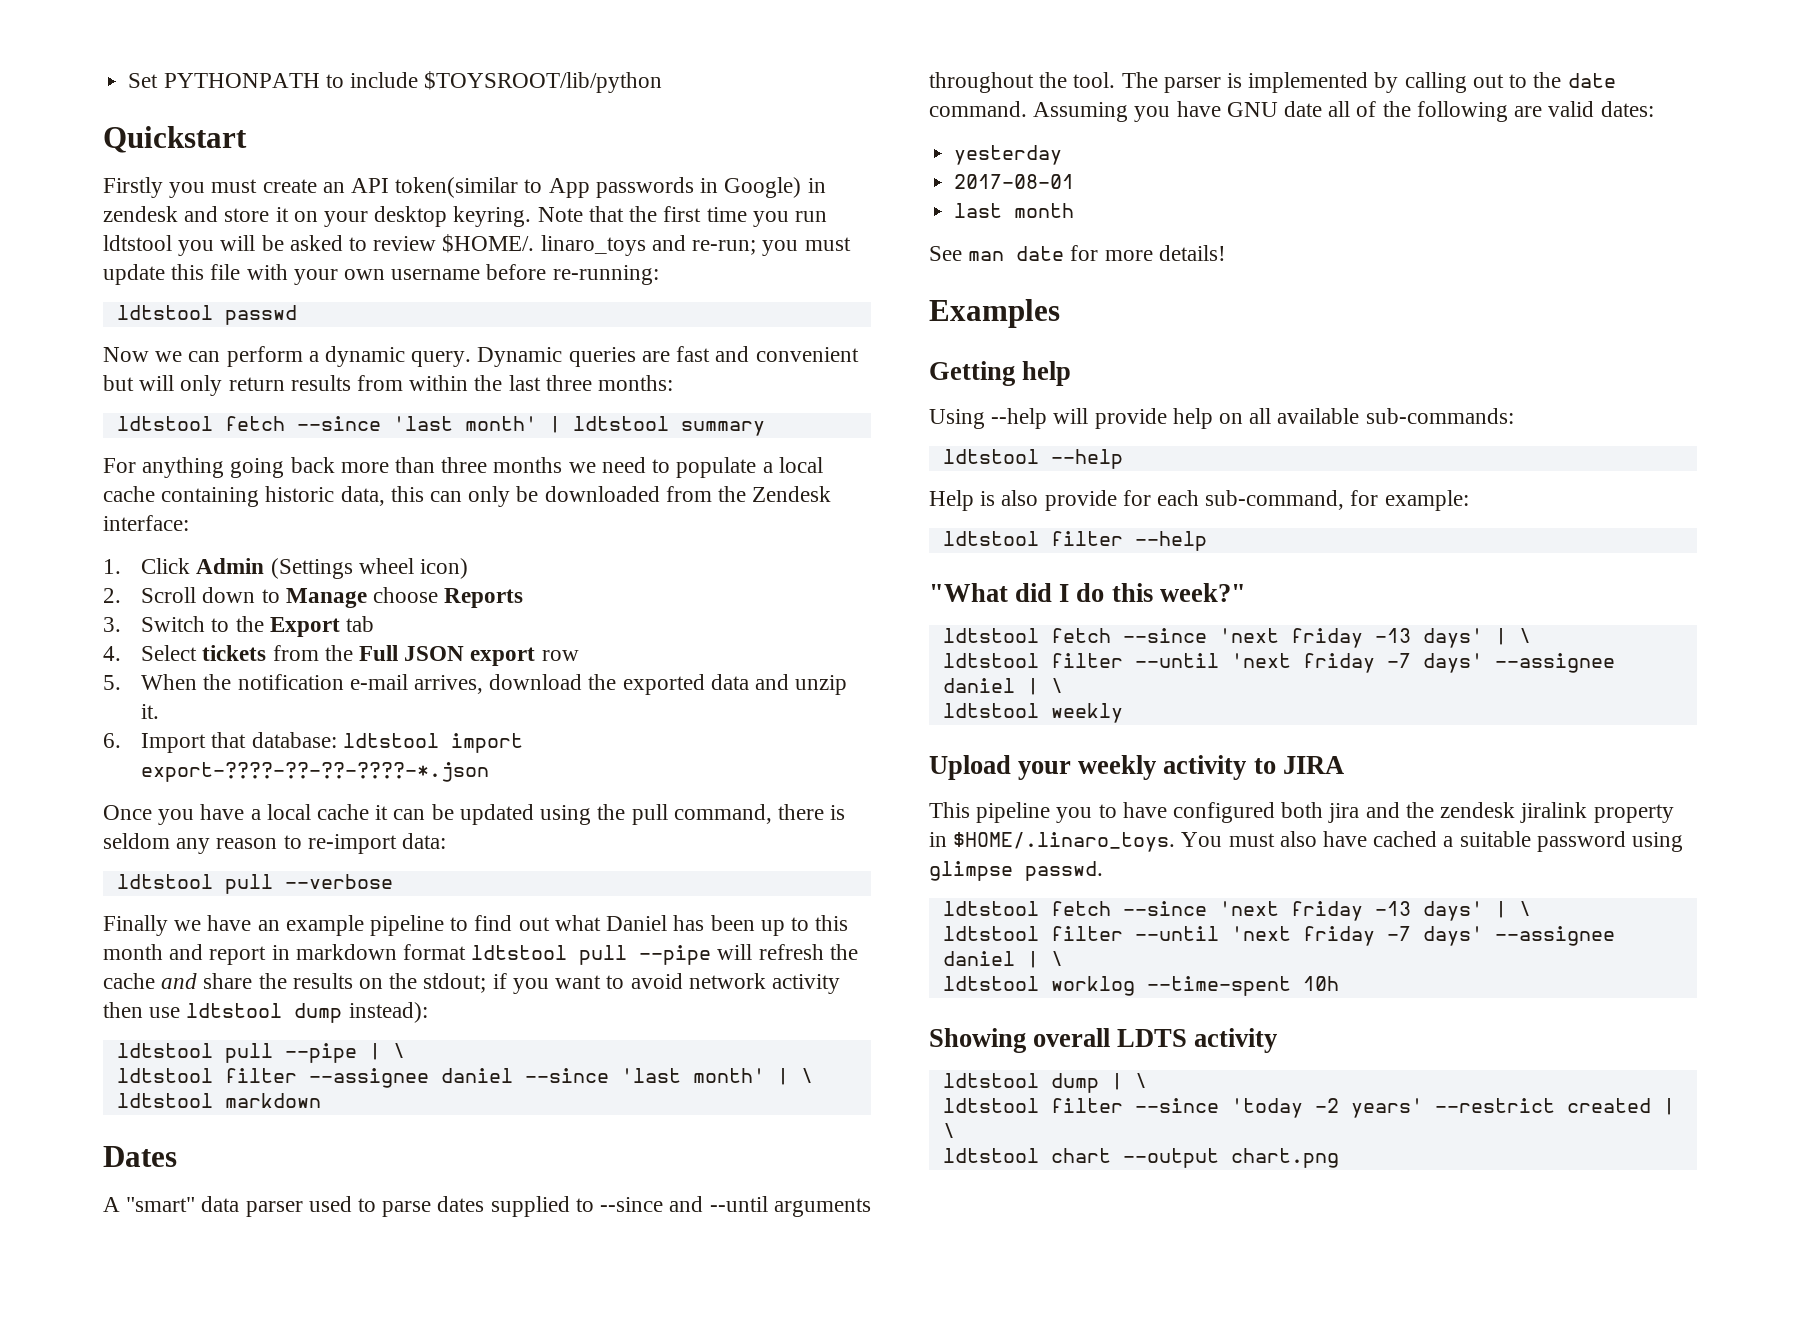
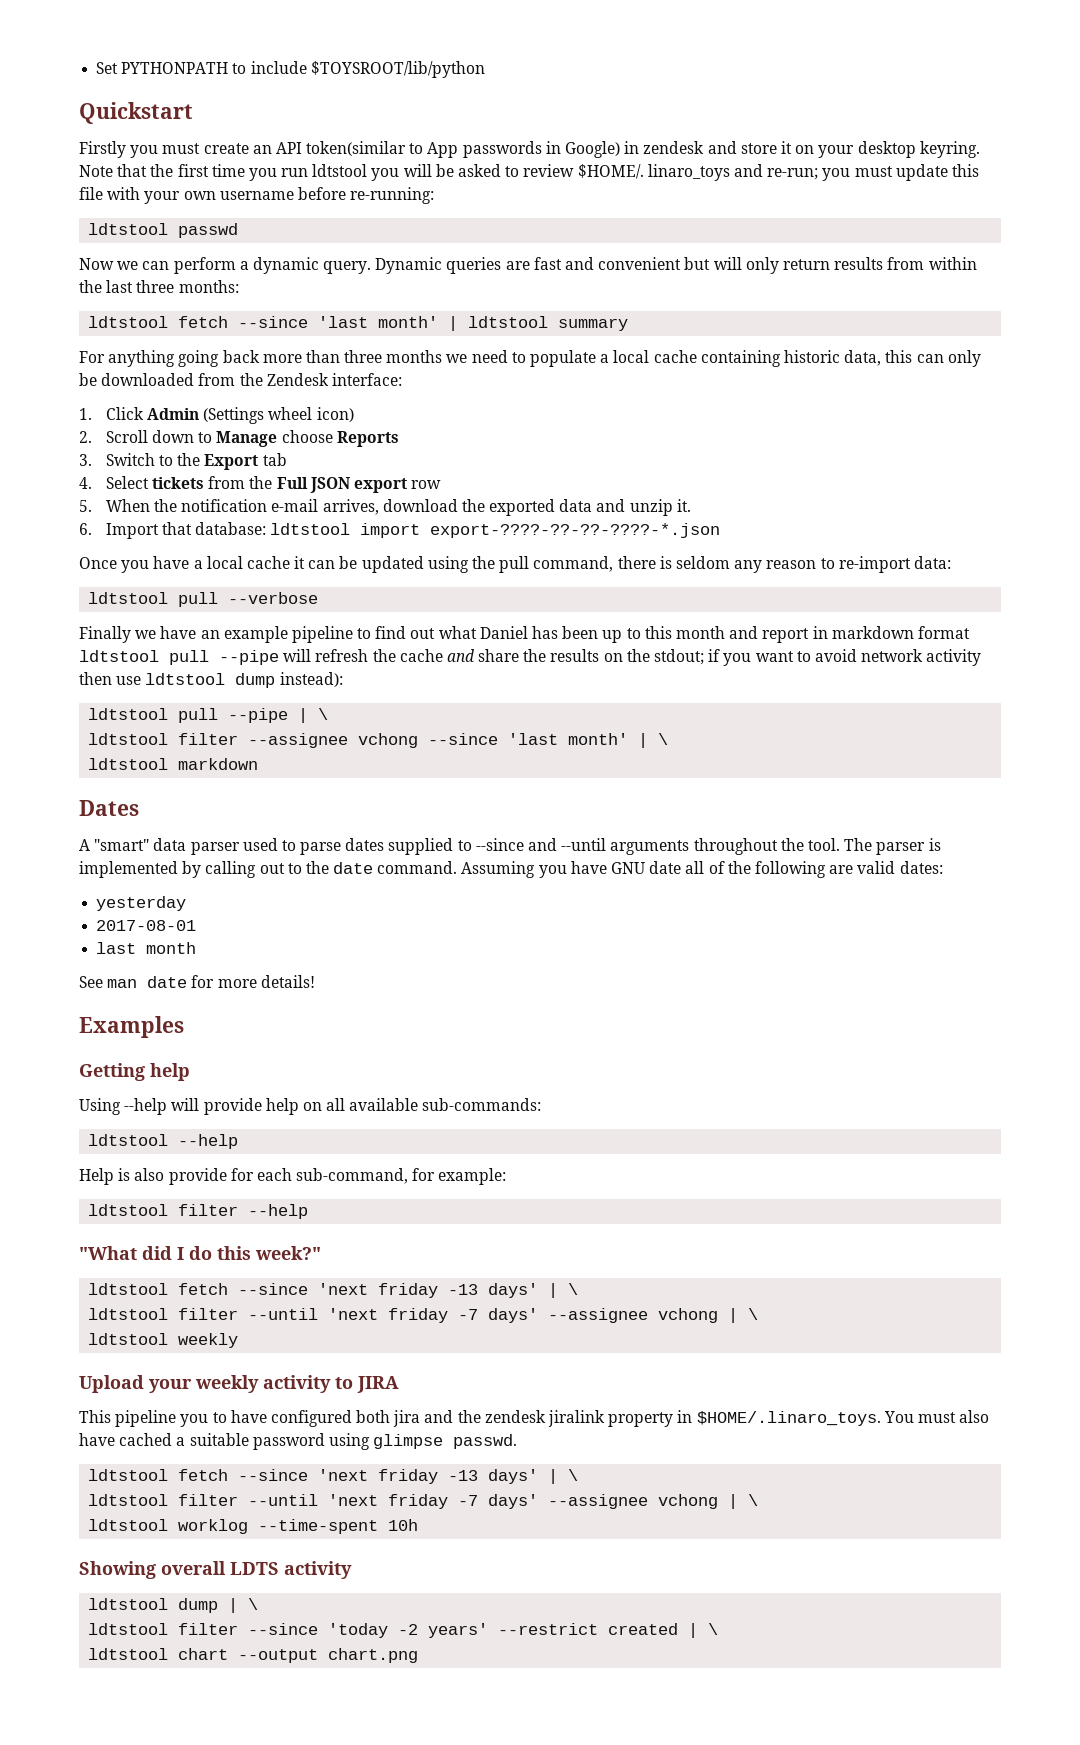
[440,1068,513,1083] daniel -> [358,733,419,748] vchong
[942,678,1015,693] daniel -> [658,1308,719,1323] vchong
[942,951,1015,966] daniel -> [658,1494,719,1509] vchong

